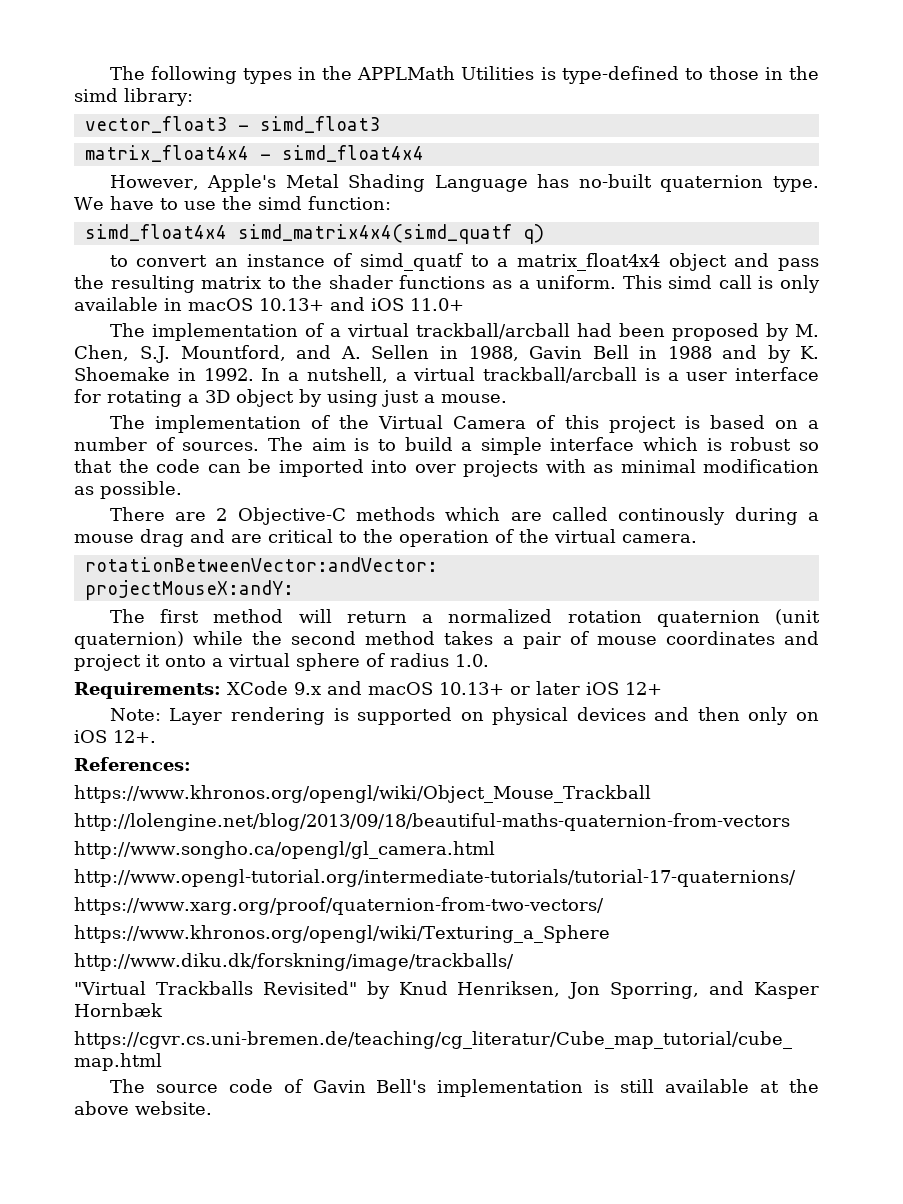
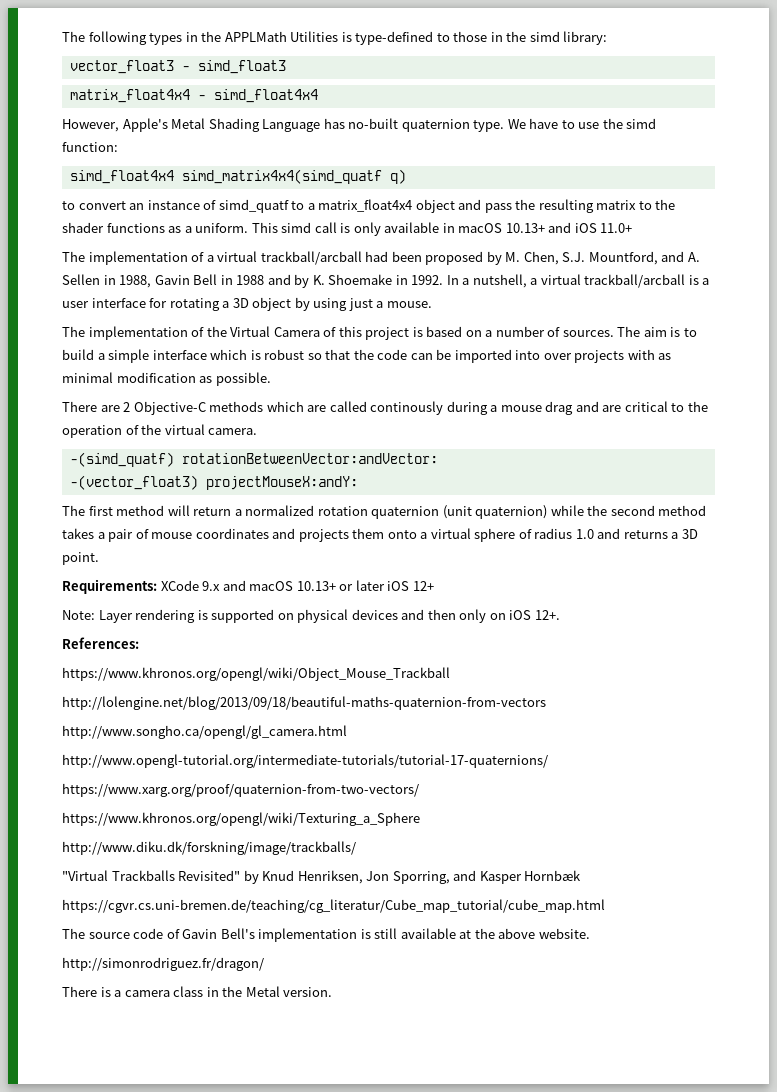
(697, 538) none -> [69,452,174,467] -(simd_quatf)
(438, 564) none -> [69,475,198,490] -(vector_float3)
[74,654,160,671] project it -> [298,528,385,542] projects them
[455,654,489,667] 1.0. -> [575,528,698,539] [62,552,99,565] 1.0 and returns a 3D point.
(212, 1108) none -> [62,957,264,971] [62,986,333,997] // http://simonrodriguez.fr/dragon/ // There is a camera class in the Metal version.

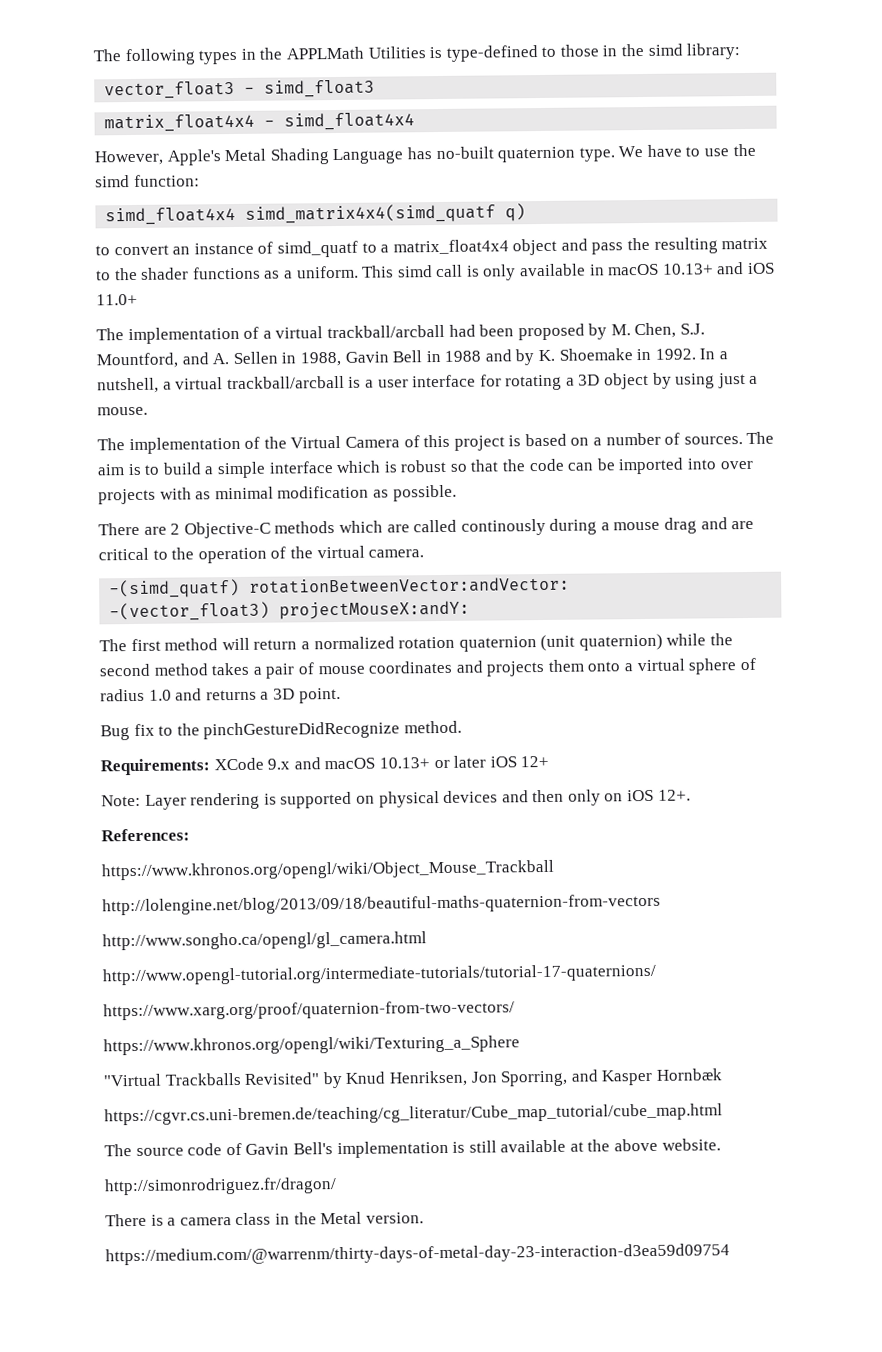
(99, 558) none -> [100,720,462,741] // Bug fix to the pinchGestureDidRecognize method.
[62,841,356,855] // http://www.diku.dk/forskning/image/trackballs/ -> (520, 1045) none
(333, 992) none -> [105,1243,730,1266] // https://medium.com/@warrenm/thirty-days-of-metal-day-23-interaction-d3ea59d09754

